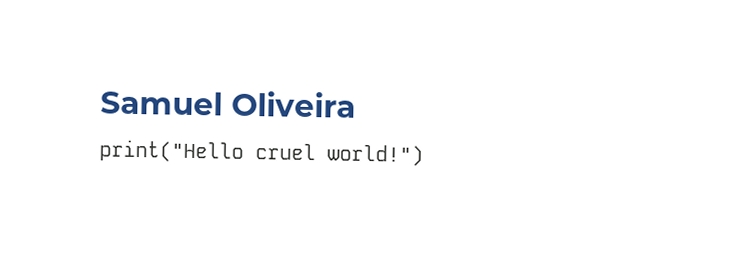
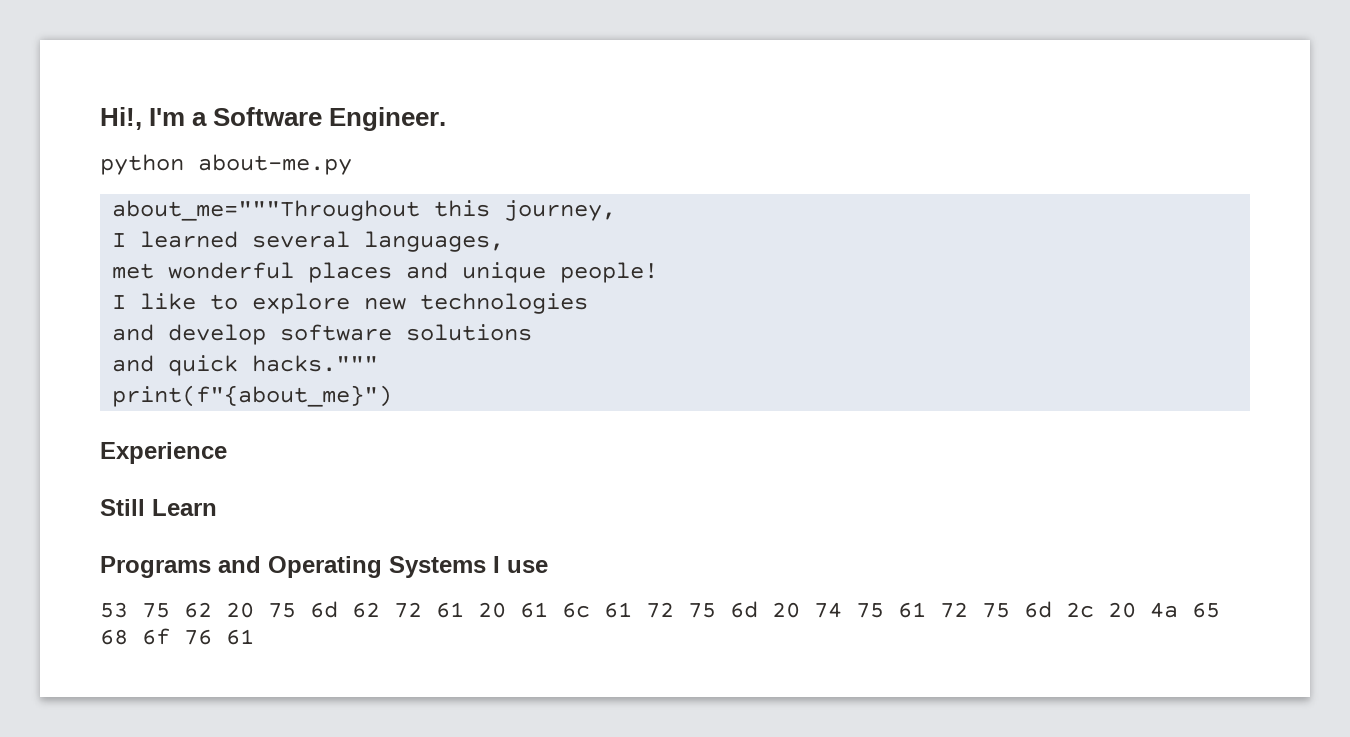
[100,90,356,118] [99,139,424,166] Samuel Oliveira // print("Hello cruel world!") -> [100,107,447,131] [100,154,352,175] [112,200,617,221] [112,231,505,252] [112,262,659,283] [112,293,589,314] [112,324,533,345] [112,355,379,376] [112,385,393,407] [100,442,227,464] [100,499,217,516] [100,556,548,578] [100,601,1220,618] [100,628,254,645] Hi!, I'm a Software Engineer. // python about-me.py // about_me="""Throughout this journey, // I learned several languages, // met wonderful places and unique people! // I like to explore new technologies // and develop software solutions // and quick hacks.""" // print(f"{about_me}") // Experience // Still Learn // Programs and Operating Systems I use // 53 75 62 20 75 6d 62 72 61 20 61 6c 61 72 75 6d 20 74 75 61 72 75 6d 2c 20 4a 65 68 6f 76 61

